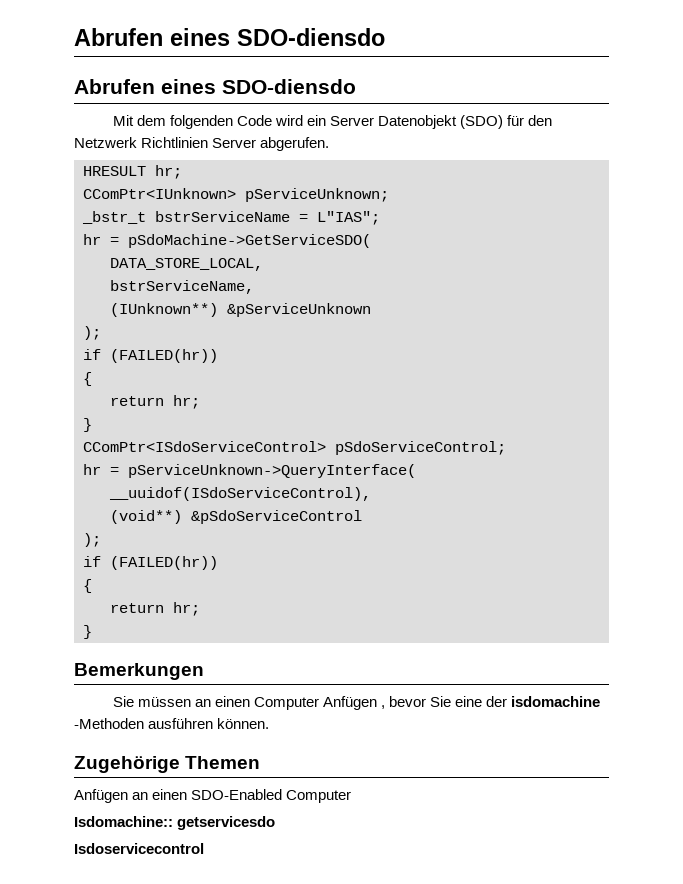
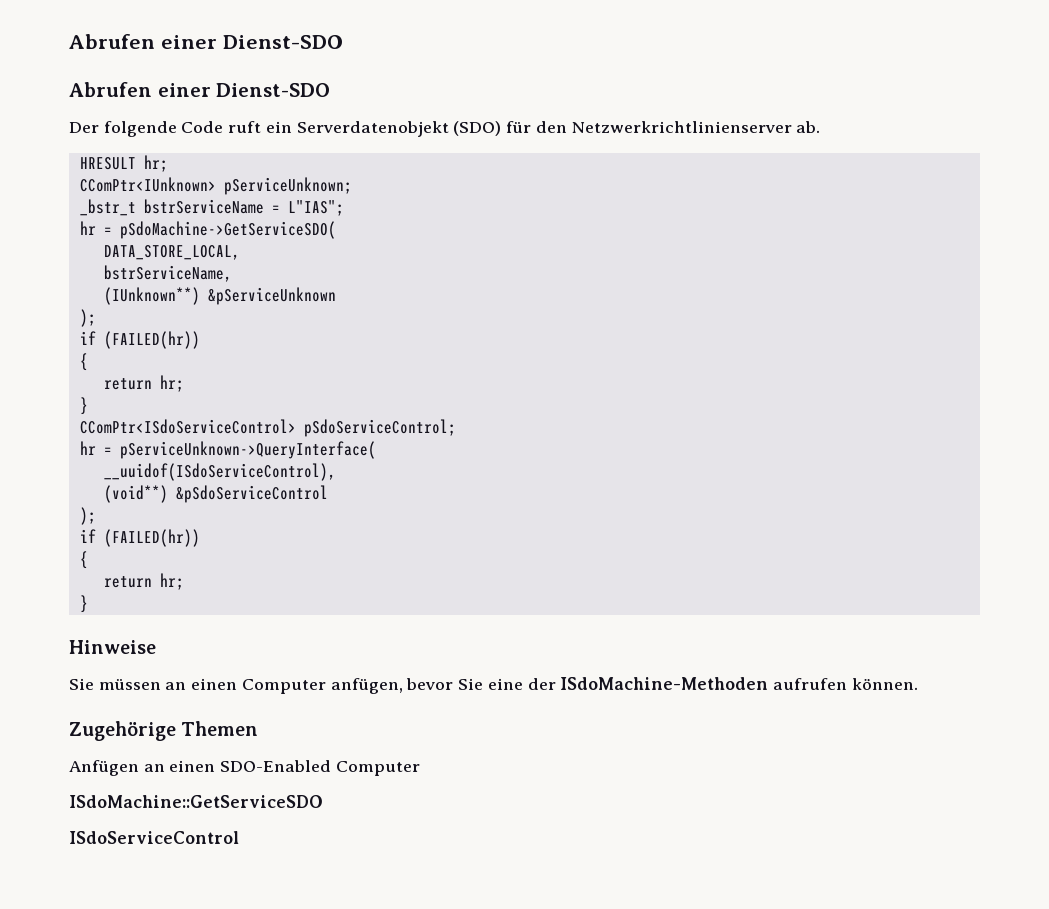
[74,28,385,46] [74,79,356,94] [112,115,553,129] [74,137,330,151] Abrufen eines SDO-diensdo // Abrufen eines SDO-diensdo // Mit dem folgenden Code wird ein Server Datenobjekt (SDO) für den Netzwerk Richtlinien Server abgerufen. -> [69,34,343,49] [69,82,331,97] [69,121,821,137] Abrufen einer Dienst-SDO // Abrufen einer Dienst-SDO // Der folgende Code ruft ein Serverdatenobjekt (SDO) für den Netzwerkrichtlinienserver ab.
[74,663,204,680] Bemerkungen -> [69,640,156,654] Hinweise
[323,696,386,710] Anfügen , -> [330,678,403,694] anfügen,
[511,696,601,707] [74,718,214,729] isdomachine -Methoden ausführen -> [560,677,847,690] ISdoMachine-Methoden aufrufen
[74,816,276,830] [74,843,204,854] Isdomachine:: getservicesdo // Isdoservicecontrol -> [69,795,323,808] [69,831,239,844] ISdoMachine::GetServiceSDO // ISdoServiceControl

